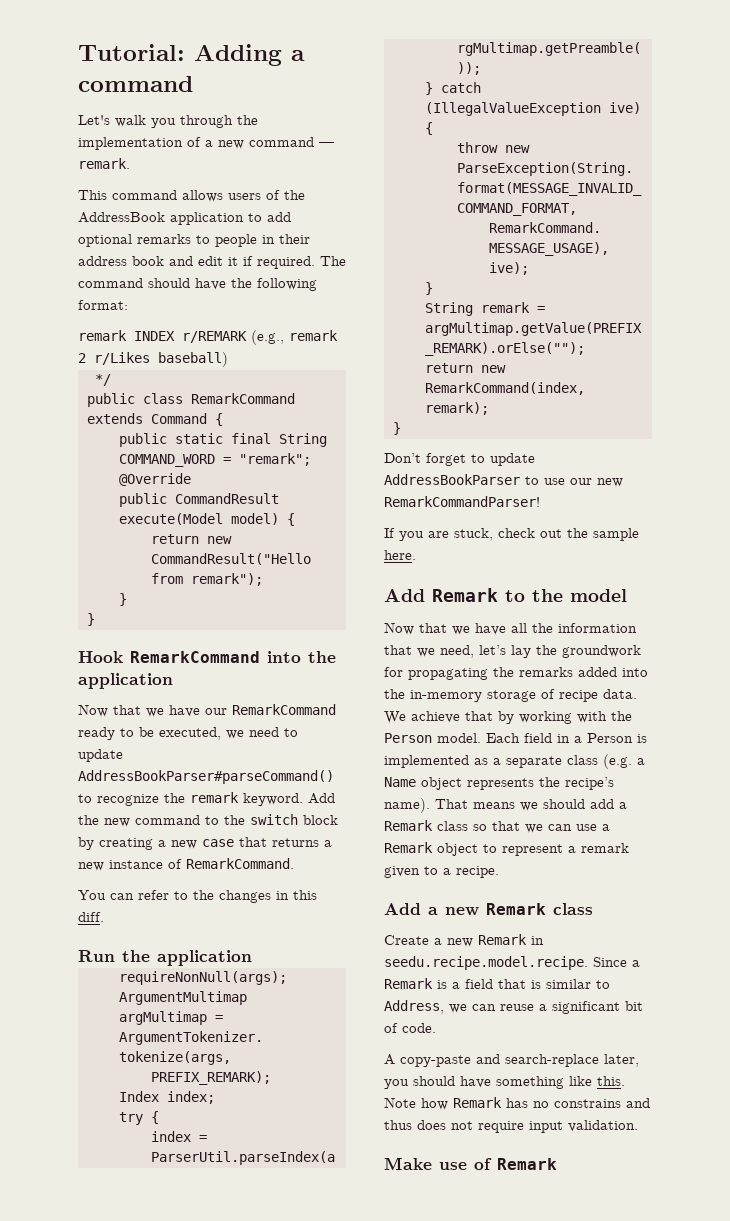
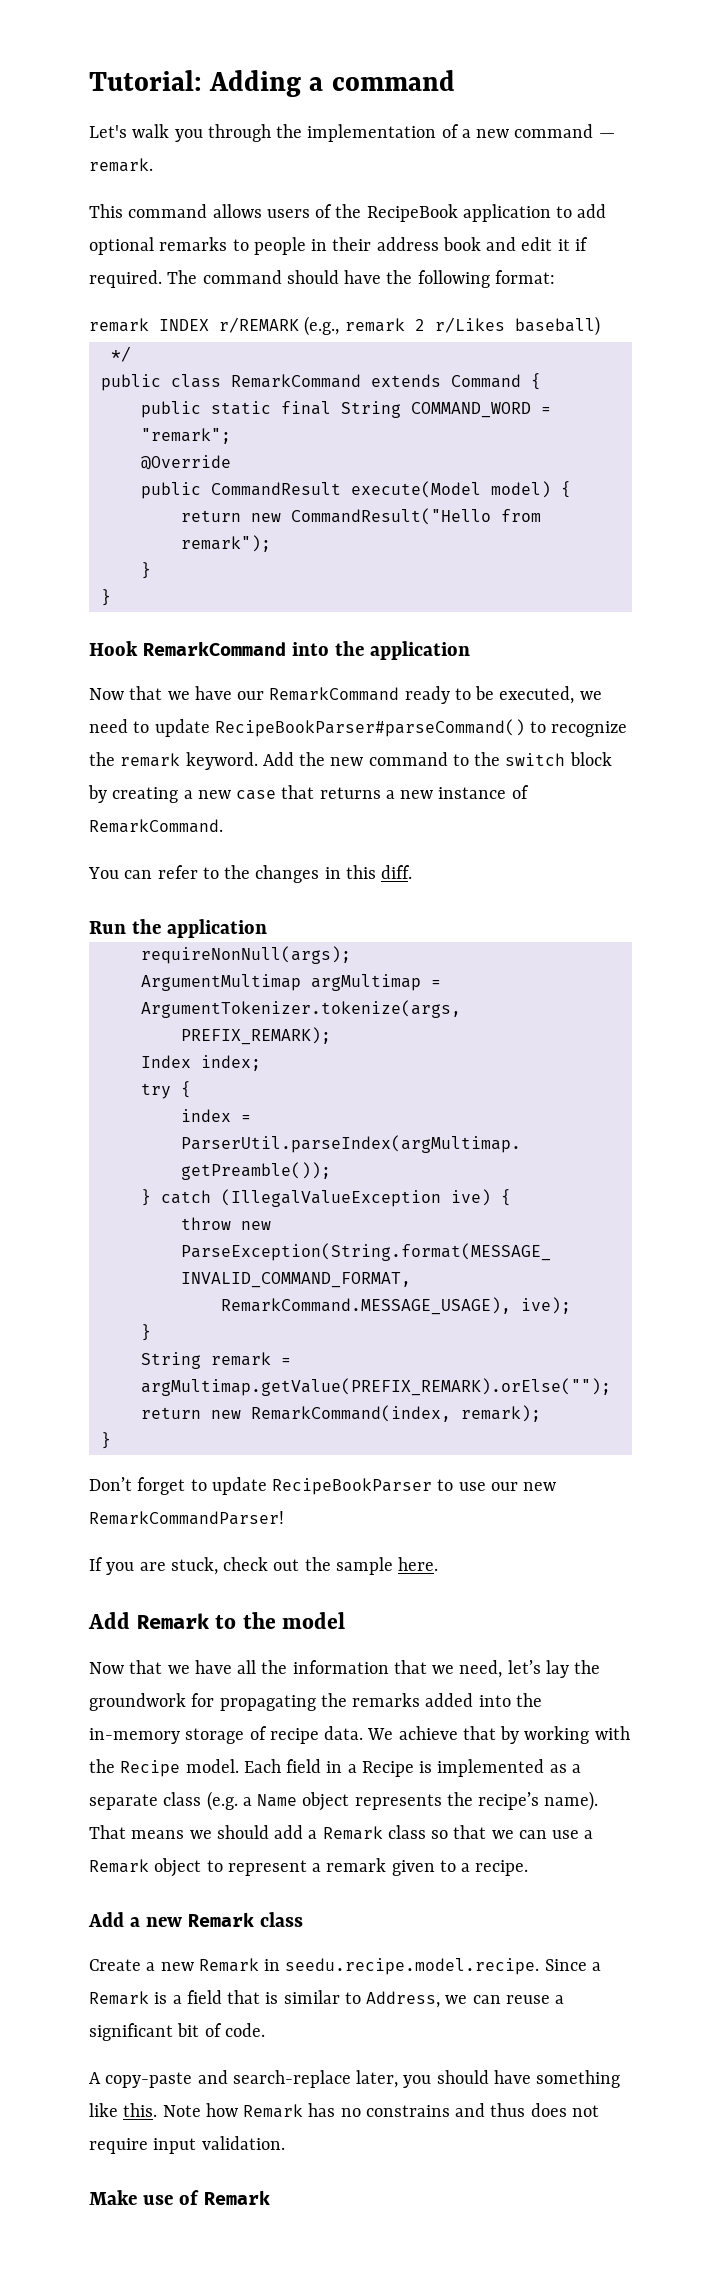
[78,212,165,223] AddressBook -> [366,204,458,222] RecipeBook
[78,770,334,784] AddressBookParser#parseCommand() -> [214,719,525,737] RecipeBookParser#parseCommand()
[384,474,520,485] AddressBookParser -> [272,1478,433,1495] RecipeBookParser
[384,733,432,743] Person -> [120,1760,181,1777] Recipe
[587,733,633,743] Person -> [361,1761,414,1777] Recipe

